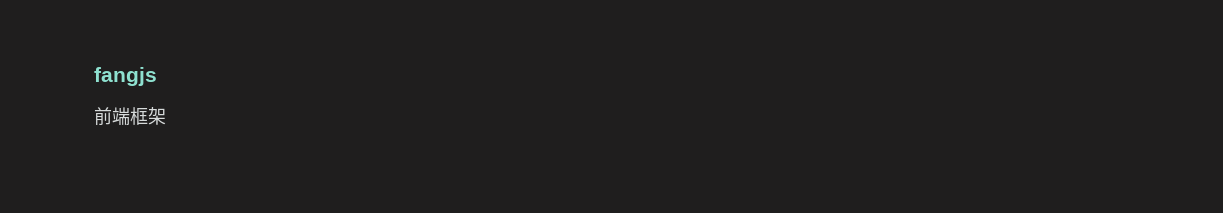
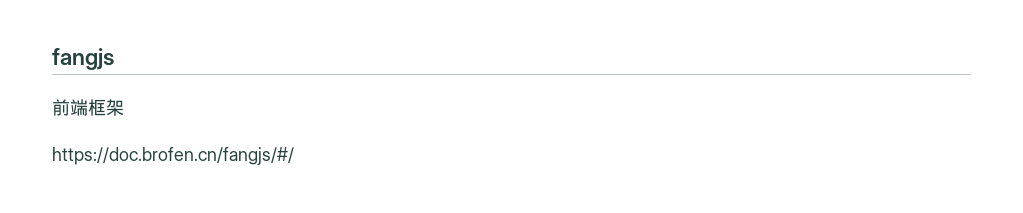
(166, 116) none -> [52,147,294,165] // https://doc.brofen.cn/fangjs/#/

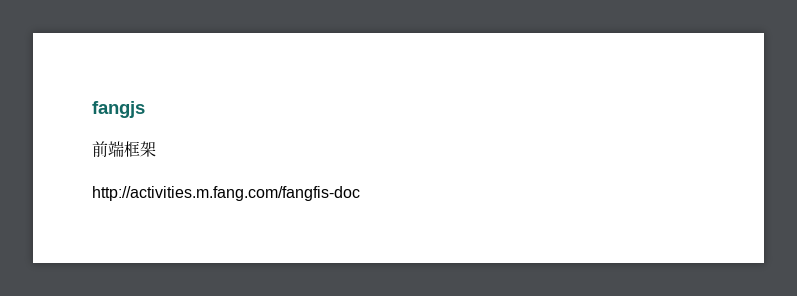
[52,147,294,165] https://doc.brofen.cn/fangjs/#/ -> [92,186,360,201] http://activities.m.fang.com/fangfis-doc

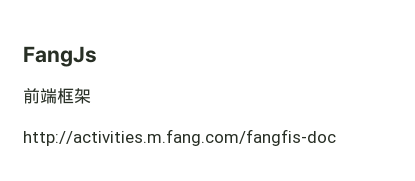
[92,101,145,118] fangjs -> [23,46,97,67] FangJs

